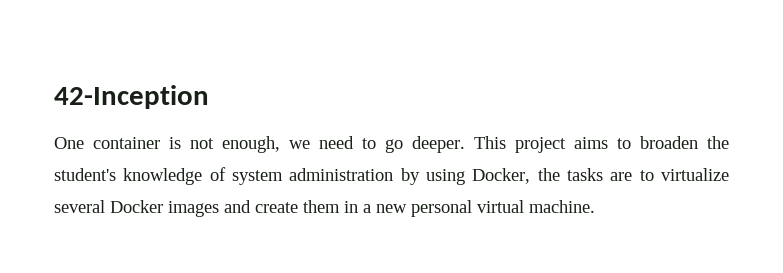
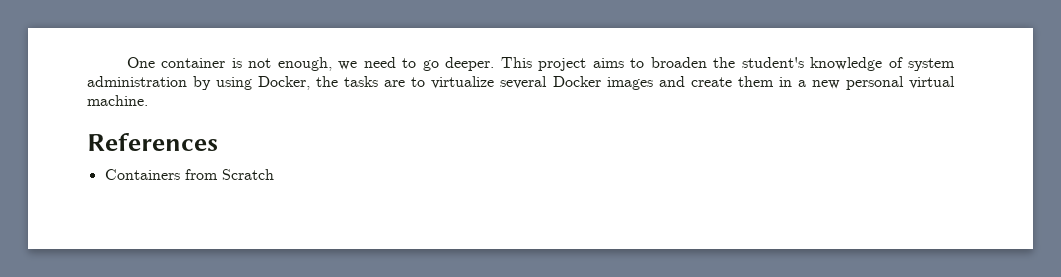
[54,85,209,109] 42-Inception // -> (126, 62) none
(595, 206) none -> [87,133,218,151] [104,169,274,180] // References // Containers from Scratch

